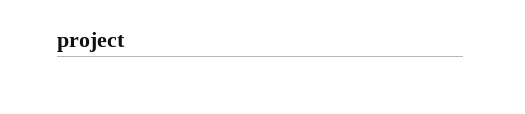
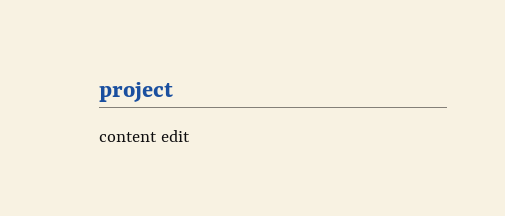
(125, 42) none -> [99,130,190,142] // content edit

